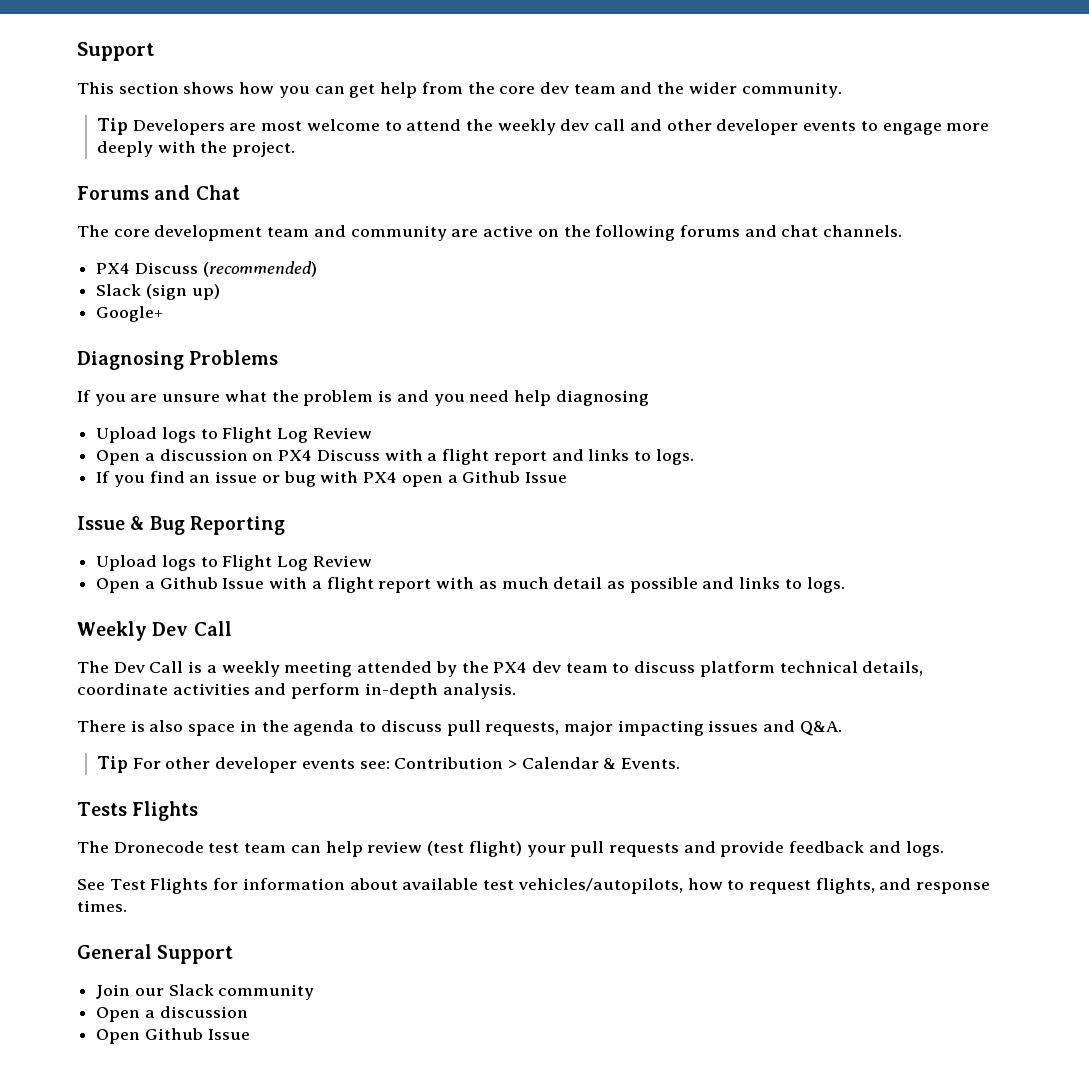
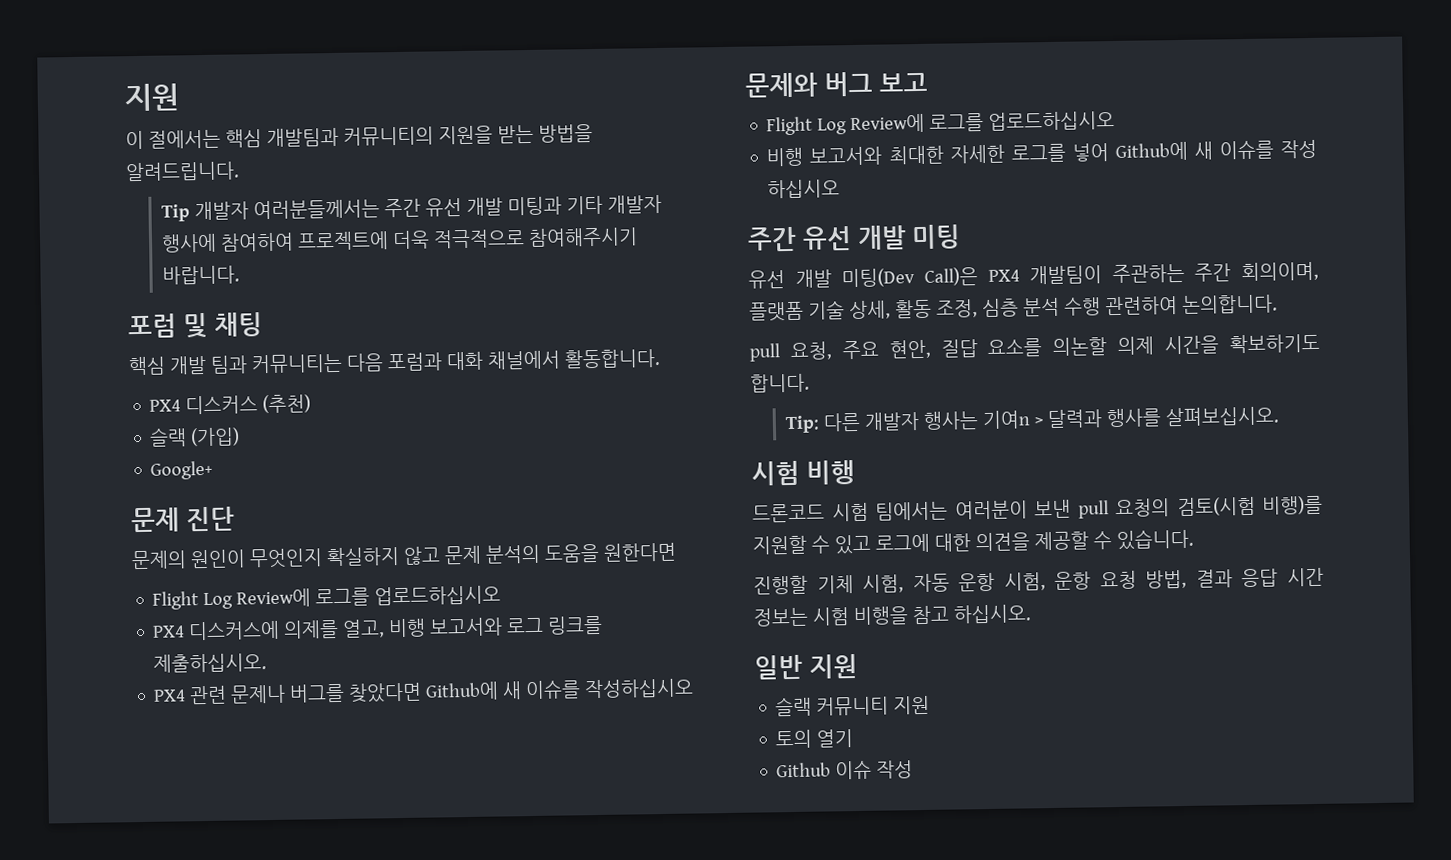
[77,42,155,61] [77,82,842,98] [96,118,990,135] [96,141,296,157] [77,185,240,200] [77,225,903,241] [96,261,317,277] [96,284,220,300] [96,306,164,322] [77,350,279,370] [77,390,649,406] [96,427,372,443] [96,449,694,465] [96,471,567,487] [77,516,285,535] [96,555,372,571] [96,577,845,593] [77,621,232,641] [77,661,924,677] [77,683,516,699] [77,720,842,736] [96,756,681,773] [77,801,199,821] [77,841,944,857] [77,878,991,894] [77,900,127,912] [77,944,234,964] [96,984,315,1000] [96,1006,248,1022] [96,1028,250,1044] Support // This section shows how you can get help from the core dev team and the wider community. // Tip Developers are most welcome to attend the weekly dev call and other developer events to engage more deeply with the project. // Forums and Chat // The core development team and community are active on the following forums and chat channels. // PX4 Discuss (recommended) // Slack (sign up) // Google+ // Diagnosing Problems // If you are unsure what the problem is and you need help diagnosing // Upload logs to Flight Log Review // Open a discussion on PX4 Discuss with a flight report and links to logs. // If you find an issue or bug with PX4 open a Github Issue // Issue & Bug Reporting // Upload logs to Flight Log Review // Open a Github Issue with a flight report with as much detail as possible and links to logs. // Weekly Dev Call // The Dev Call is a weekly meeting attended by the PX4 dev team to discuss platform technical details, coordinate activities and perform in-depth analysis. // There is also space in the agenda to discuss pull requests, major impacting issues and Q&A. // Tip For other developer events see: Contribution > Calendar & Events. // Tests Flights // The Dronecode test team can help review (test flight) your pull requests and provide feedback and logs. // See Test Flights for information about available test vehicles/autopilots, how to request flights, and response times. // General Support // Join our Slack community // Open a discussion // Open Github Issue -> [124,83,180,112] [125,124,593,150] [125,161,240,182] [160,194,662,222] [160,227,638,253] [161,265,240,285] [128,312,263,339] [128,349,661,376] [149,394,312,415] [149,427,241,447] [150,460,214,480] [131,506,235,533] [131,542,677,570] [152,585,502,610] [152,615,604,641] [153,653,268,673] [153,678,695,705] [745,71,928,98] [766,110,1116,136] [766,139,1317,167] [767,179,841,199] [747,224,962,252] [748,261,1319,289] [749,294,1278,322] [749,333,1320,362] [750,373,810,393] [784,406,1279,434] [751,460,855,486] [752,495,1323,523] [752,528,1194,555] [753,567,1324,595] [753,604,1031,627] [754,653,858,680] [775,695,931,717] [775,729,854,749] [776,760,914,780] 지원 // 이 절에서는 핵심 개발팀과 커뮤니티의 지원을 받는 방법을 알려드립니다. // Tip 개발자 여러분들께서는 주간 유선 개발 미팅과 기타 개발자 행사에 참여하여 프로젝트에 더욱 적극적으로 참여해주시기 바랍니다. // 포럼 및 채팅 // 핵심 개발 팀과 커뮤니티는 다음 포럼과 대화 채널에서 활동합니다. // PX4 디스커스 (추천) // 슬랙 (가입) // Google+ // 문제 진단 // 문제의 원인이 무엇인지 확실하지 않고 문제 분석의 도움을 원한다면 // Flight Log Review에 로그를 업로드하십시오 // PX4 디스커스에 의제를 열고, 비행 보고서와 로그 링크를 제출하십시오. // PX4 관련 문제나 버그를 찾았다면 Github에 새 이슈를 작성하십시오 // 문제와 버그 보고 // Flight Log Review에 로그를 업로드하십시오 // 비행 보고서와 최대한 자세한 로그를 넣어 Github에 새 이슈를 작성 하십시오 // 주간 유선 개발 미팅 // 유선 개발 미팅(Dev Call)은 PX4 개발팀이 주관하는 주간 회의이며, 플랫폼 기술 상세, 활동 조정, 심층 분석 수행 관련하여 논의합니다. // pull 요청, 주요 현안, 질답 요소를 의논할 의제 시간을 확보하기도 합니다. // Tip: 다른 개발자 행사는 기여n > 달력과 행사를 살펴보십시오. // 시험 비행 // 드론코드 시험 팀에서는 여러분이 보낸 pull 요청의 검토(시험 비행)를 지원할 수 있고 로그에 대한 의견을 제공할 수 있습니다. // 진행할 기체 시험, 자동 운항 시험, 운항 요청 방법, 결과 응답 시간 정보는 시험 비행을 참고 하십시오. // 일반 지원 // 슬랙 커뮤니티 지원 // 토의 열기 // Github 이슈 작성

